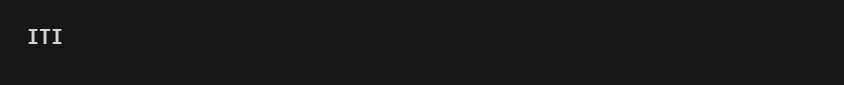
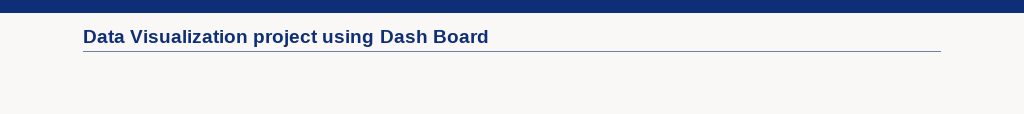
[27,29,63,44] ITI -> [83,30,489,47] Data Visualization project using Dash Board

